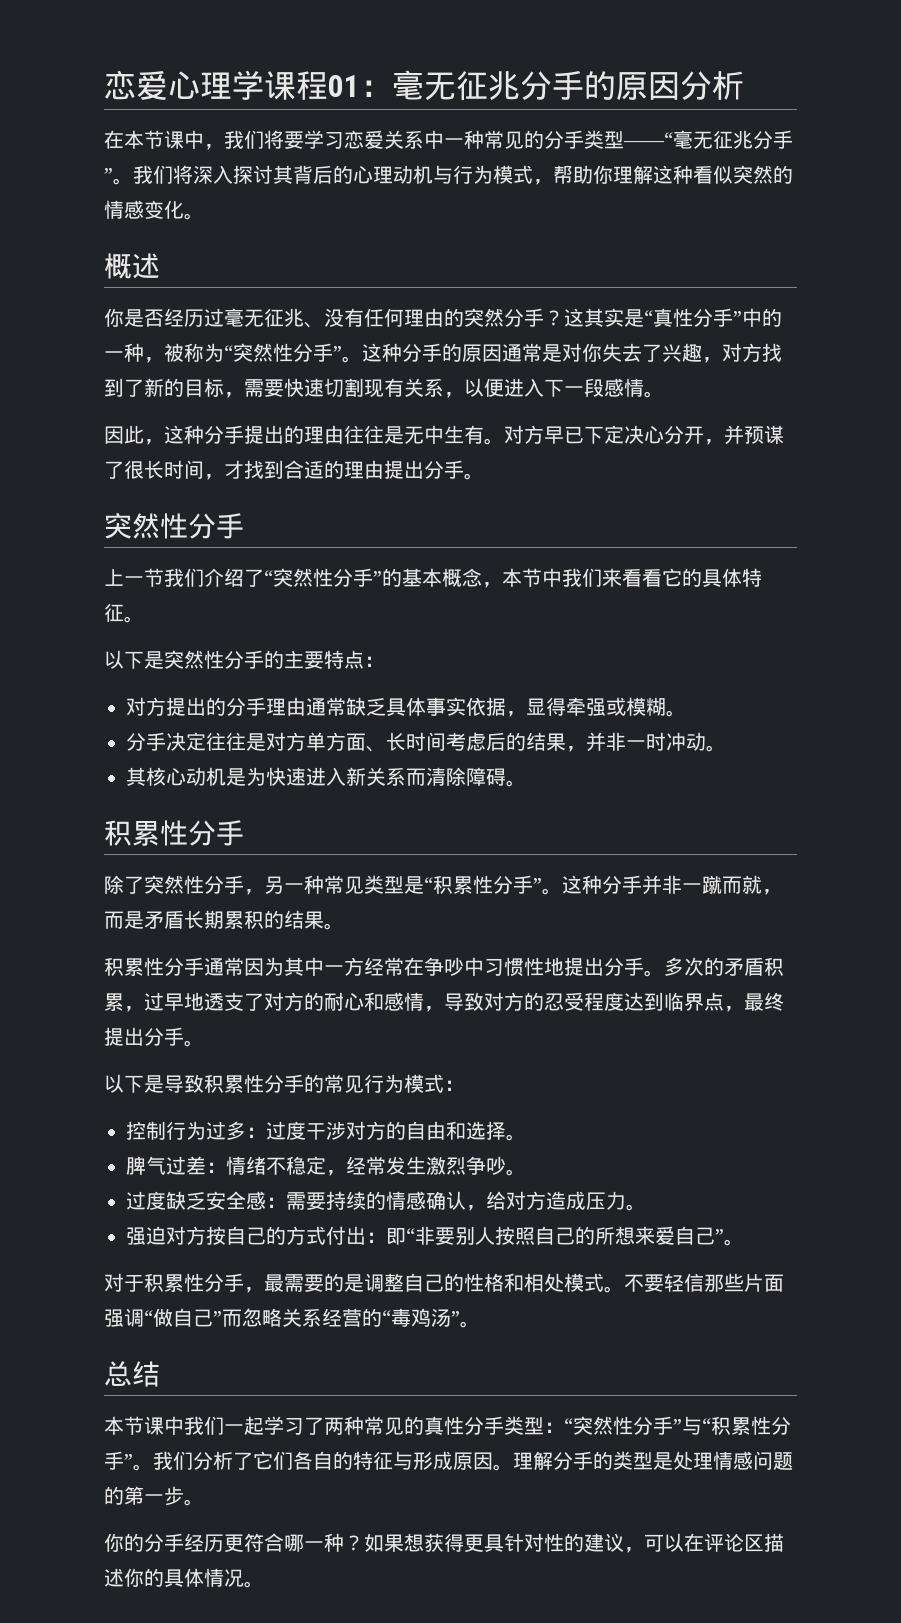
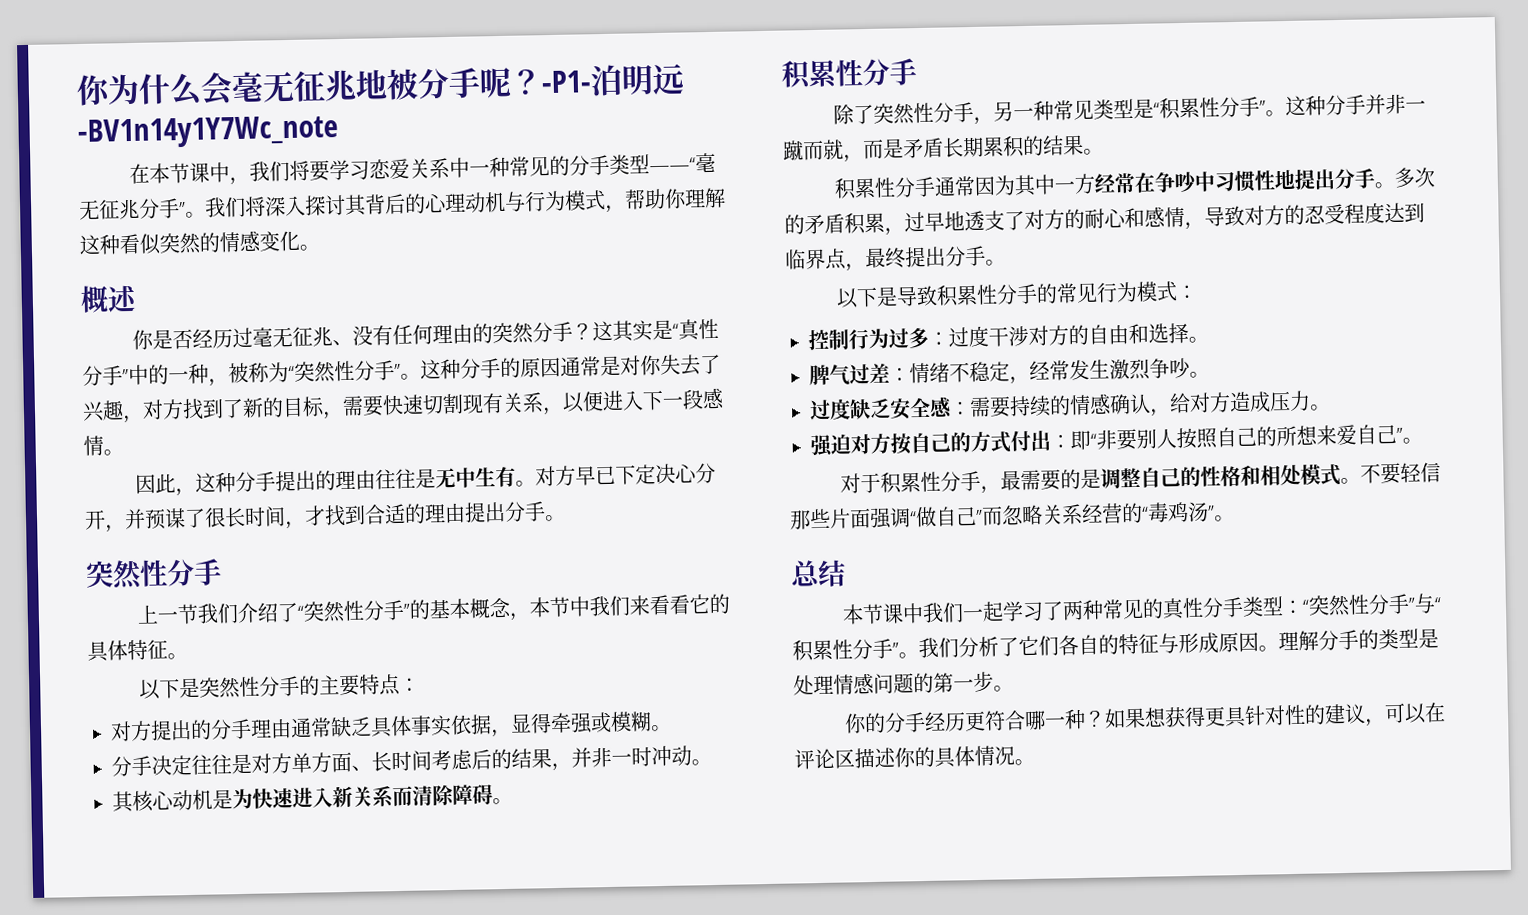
[104,70,744,100] 恋爱心理学课程01：毫无征兆分手的原因分析 -> [76,63,685,107] [77,115,338,149] 你为什么会毫无征兆地被分手呢？-P1-泊明远-BV1n14y1Y7Wc_note

